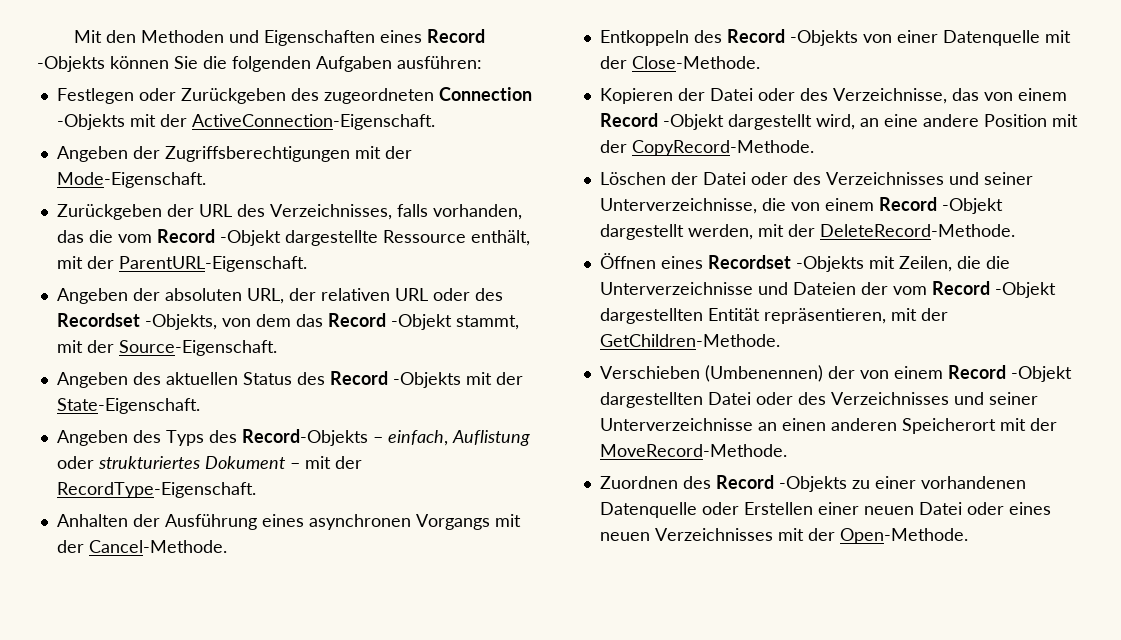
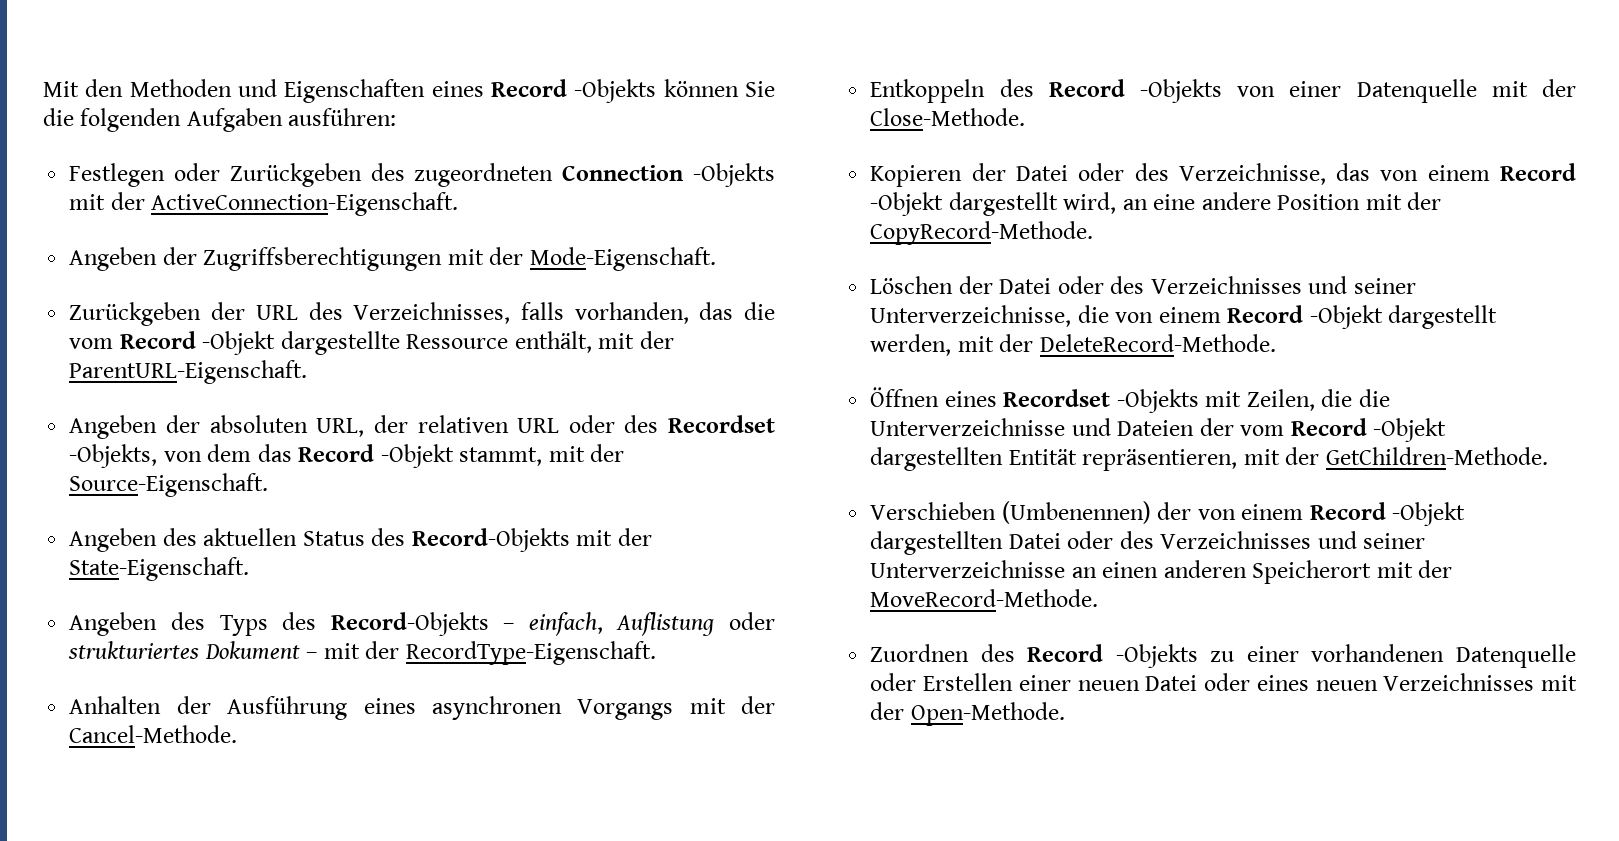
[329,371,461,388] Record -Objekts -> [411,528,570,552] Record-Objekts

